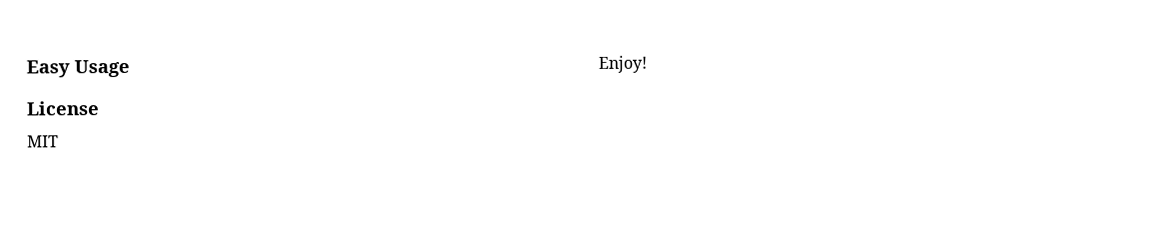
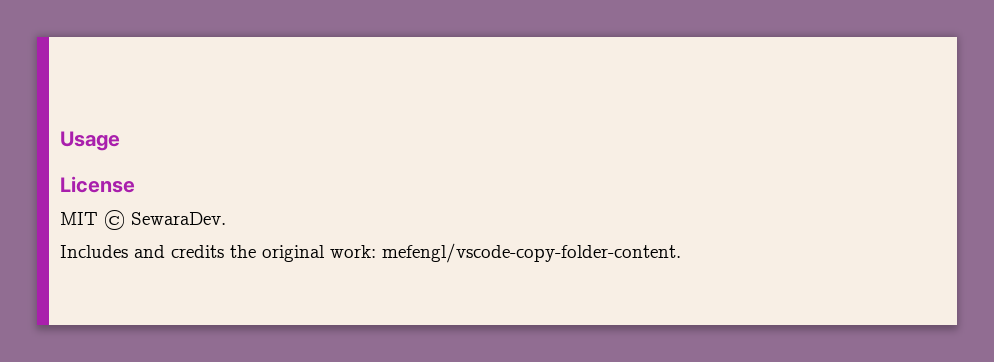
[26,60,70,78] Easy -> (60, 141) none
[598,55,647,73] // Enjoy! -> [104,210,226,230] [60,243,681,263] © SewaraDev. // Includes and credits the original work: mefengl/vscode-copy-folder-content.

